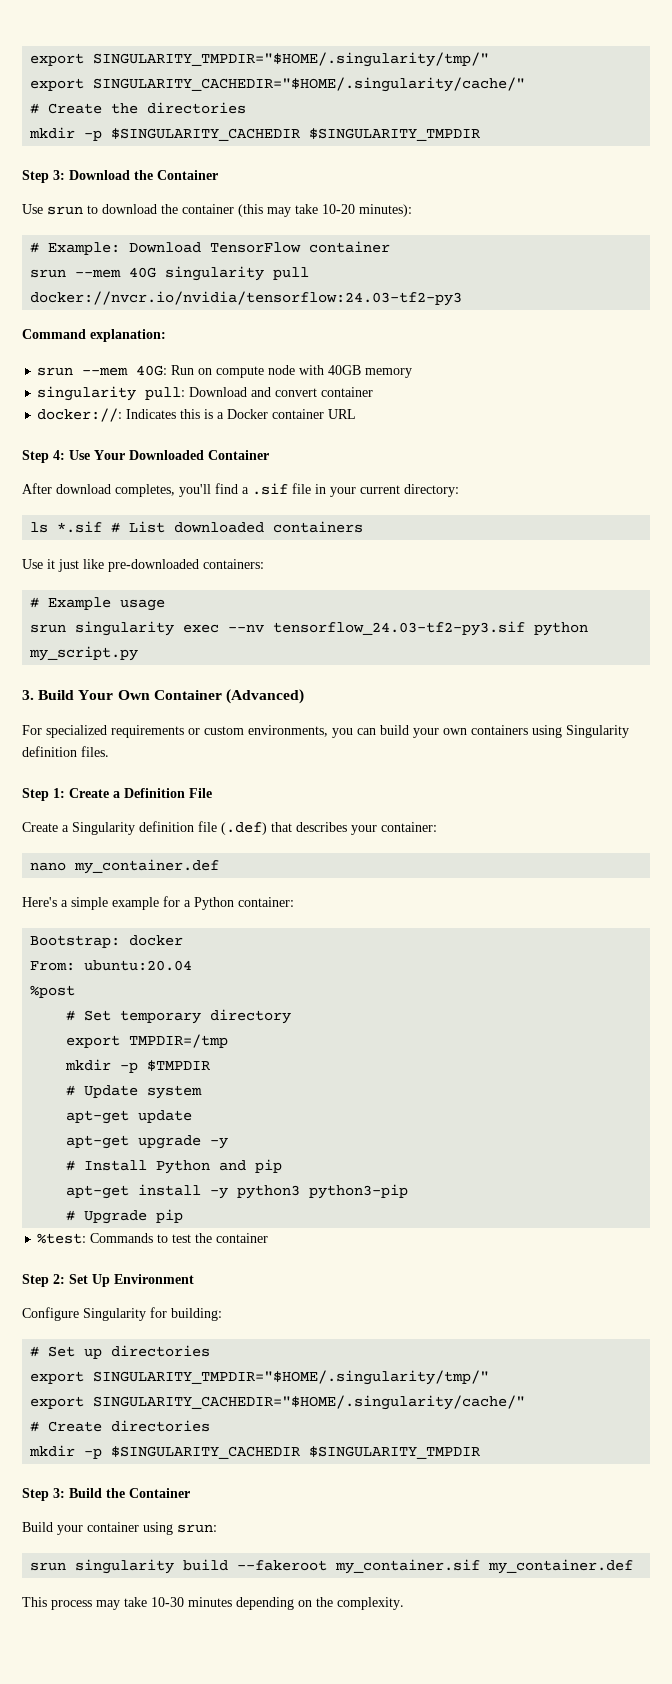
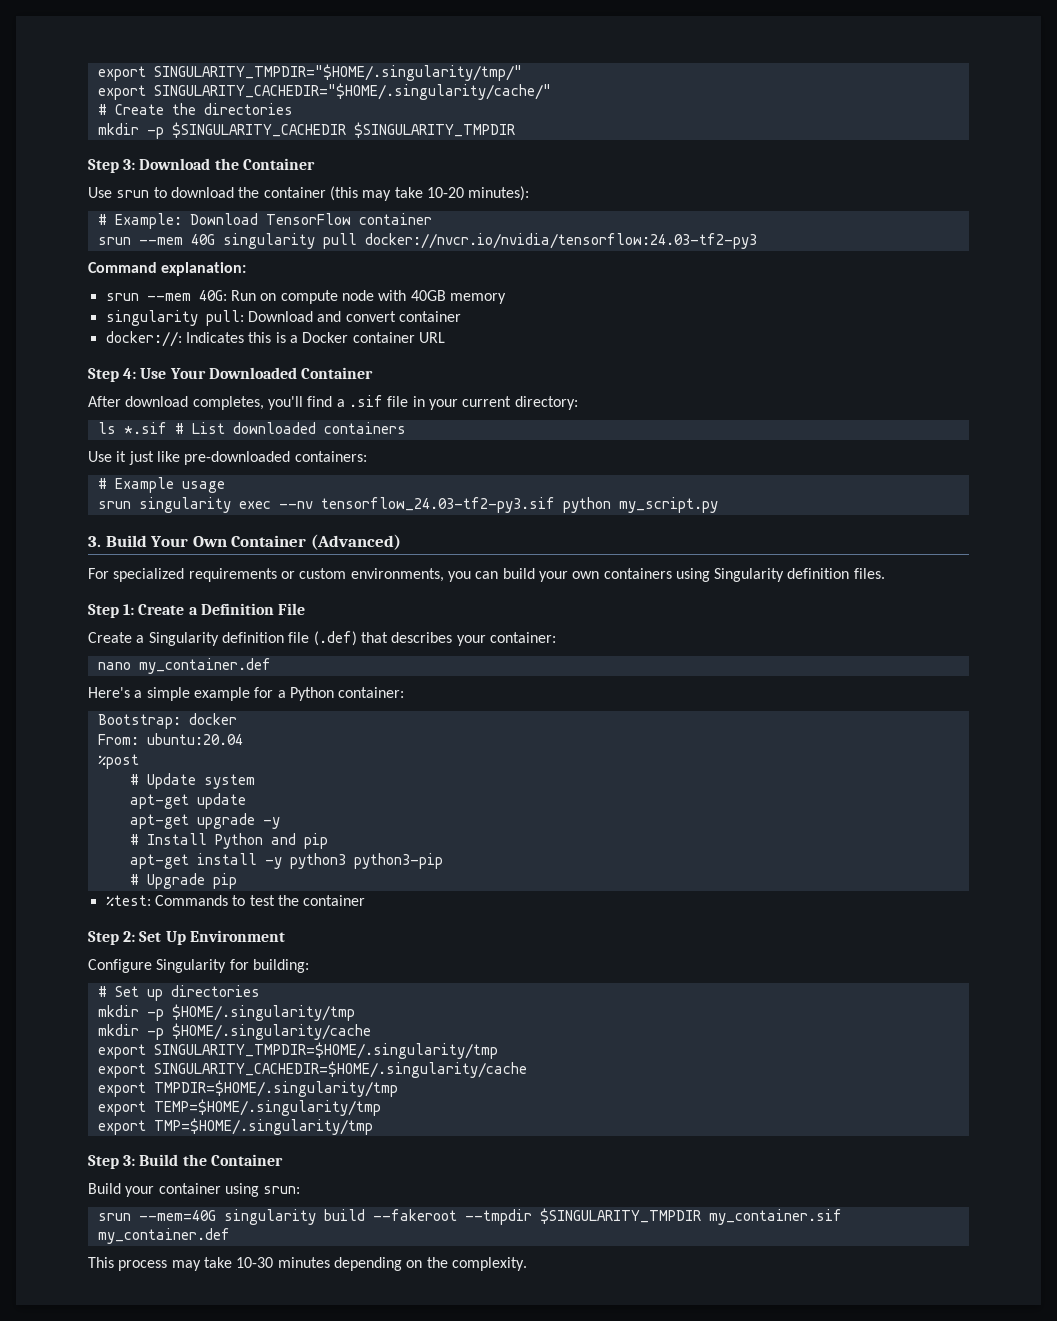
[66,1009,292,1024] [66,1034,229,1048] [65,1059,211,1073] // # Set temporary directory // export TMPDIR=/tmp // mkdir -p $TMPDIR -> (139, 761) none
[30,1370,490,1385] [30,1395,526,1410] [30,1420,211,1432] [29,1445,481,1459] export SINGULARITY_TMPDIR="$HOME/.singularity/tmp/" // export SINGULARITY_CACHEDIR="$HOME/.singularity/cache/" // # Create directories // mkdir -p $SINGULARITY_CACHEDIR $SINGULARITY_TMPDIR -> [97,1004,355,1021] [97,1023,371,1040] [97,1042,498,1059] [97,1061,527,1078] [97,1080,398,1097] [97,1099,381,1116] [97,1118,373,1135] mkdir -p $HOME/.singularity/tmp // mkdir -p $HOME/.singularity/cache // export SINGULARITY_TMPDIR=$HOME/.singularity/tmp // export SINGULARITY_CACHEDIR=$HOME/.singularity/cache // export TMPDIR=$HOME/.singularity/tmp // export TEMP=$HOME/.singularity/tmp // export TMP=$HOME/.singularity/tmp
(67, 1566) none -> [138,1210,216,1221] --mem=40G
(328, 1565) none -> [464,1208,701,1225] --tmpdir $SINGULARITY_TMPDIR

